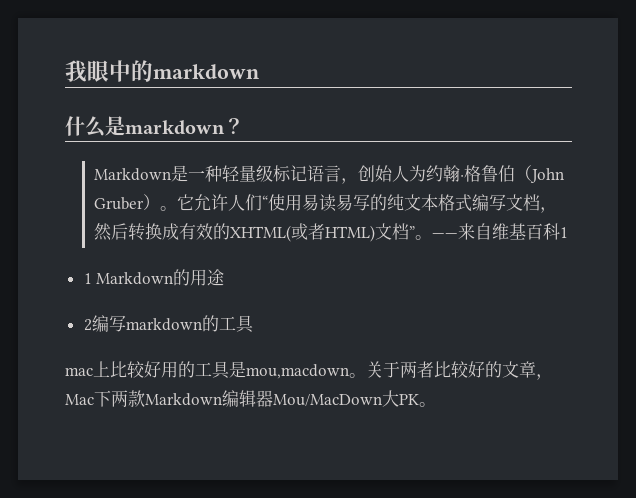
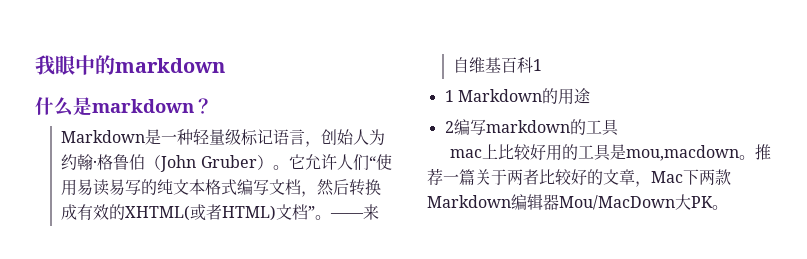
(366, 375) none -> [755,144,772,160] [427,168,475,186] 推荐一篇

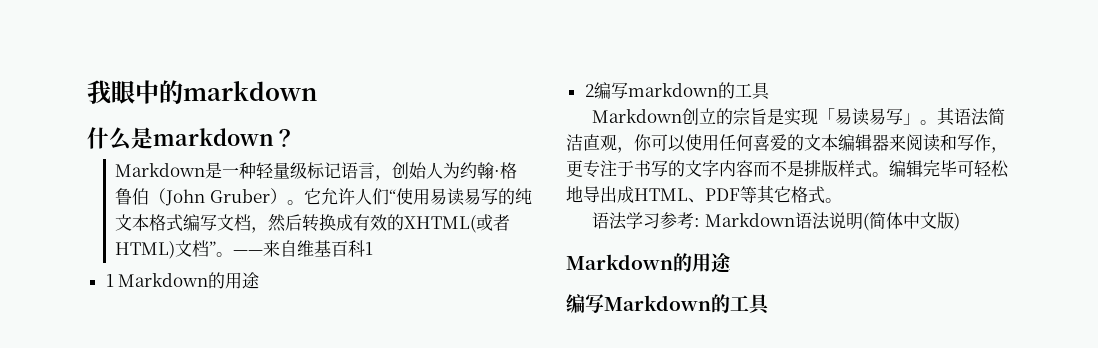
[450,144,772,161] [427,168,731,187] [427,194,728,210] mac上比较好用的工具是mou,macdown。推荐一篇关于两者比较好的文章，Mac下两款Markdown编辑器Mou/MacDown大PK。 -> [592,107,1006,126] [566,134,1008,153] [566,160,1009,178] [566,185,842,204] [592,212,960,231] [566,253,731,273] [566,294,771,315] Markdown创立的宗旨是实现「易读易写」。其语法简洁直观，你可以使用任何喜爱的文本编辑器来阅读和写作，更专注于书写的文字内容而不是排版样式。编辑完毕可轻松地导出成HTML、PDF等其它格式。 // 语法学习参考: Markdown语法说明(简体中文版) // Markdown的用途 // 编写Markdown的工具

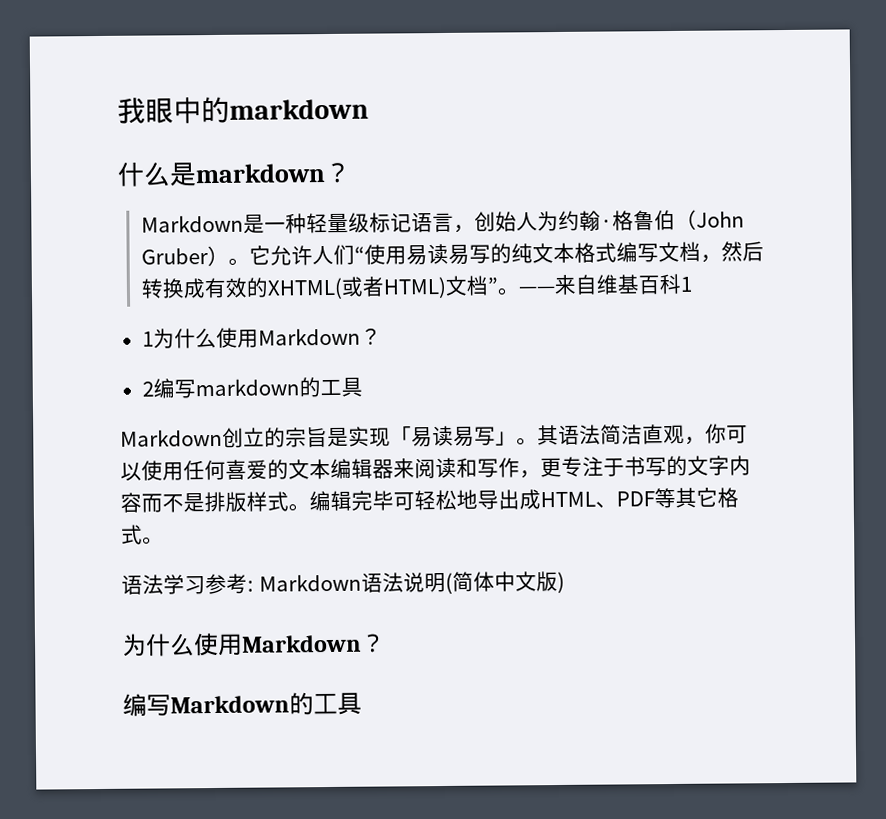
[118,272,260,289] Markdown的用途 -> [152,327,382,349] 为什么使用Markdown？
[566,253,731,273] Markdown的用途 -> [121,632,386,657] 为什么使用Markdown？

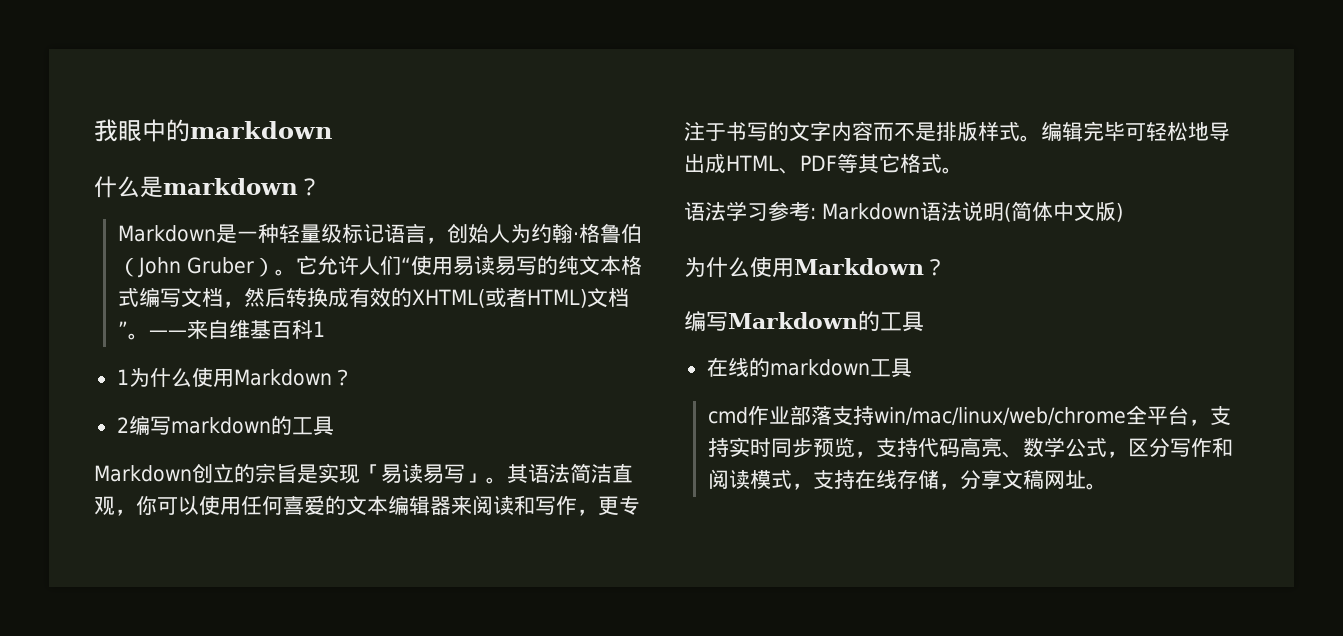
(362, 703) none -> [706,357,912,378] [707,405,1231,426] [707,437,1233,458] [707,469,1107,490] // 在线的markdown工具 // cmd作业部落支持win/mac/linux/web/chrome全平台，支持实时同步预览，支持代码高亮、数学公式，区分写作和阅读模式，支持在线存储，分享文稿网址。

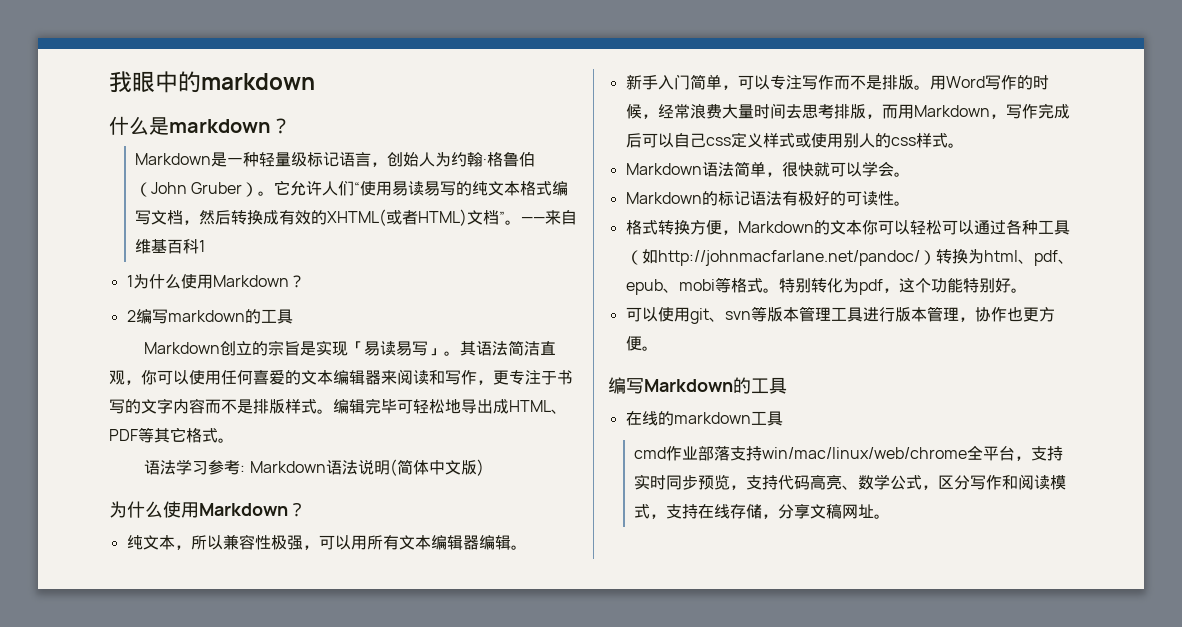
(946, 267) none -> [126,534,527,550] [625,74,1049,90] [625,103,1070,119] [625,132,964,148] [625,161,910,177] [625,191,910,206] [625,219,1070,235] [625,249,1074,266] [625,277,1027,295] [625,306,1055,324] [625,336,658,351] // 纯文本，所以兼容性极强，可以用所有文本编辑器编辑。 // 新手入门简单，可以专注写作而不是排版。用Word写作的时候，经常浪费大量时间去思考排版，而用Markdown，写作完成后可以自己css定义样式或使用别人的css样式。 // Markdown语法简单，很快就可以学会。 // Markdown的标记语法有极好的可读性。 // 格式转换方便，Markdown的文本你可以轻松可以通过各种工具（如http://johnmacfarlane.net/pandoc/）转换为html、pdf、epub、mobi等格式。特别转化为pdf，这个功能特别好。 // 可以使用git、svn等版本管理工具进行版本管理，协作也更方便。

